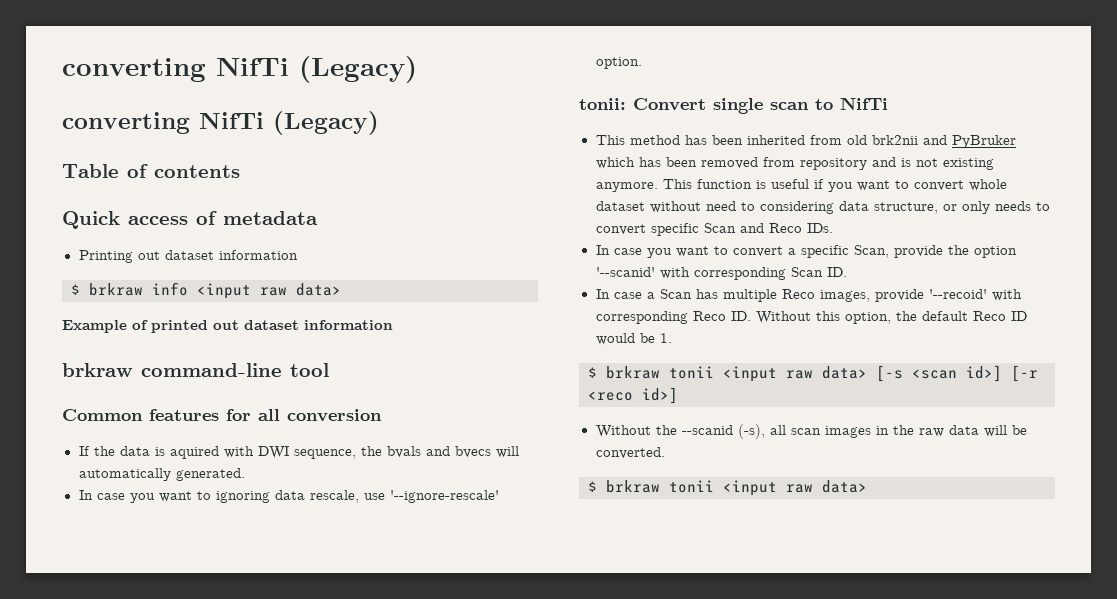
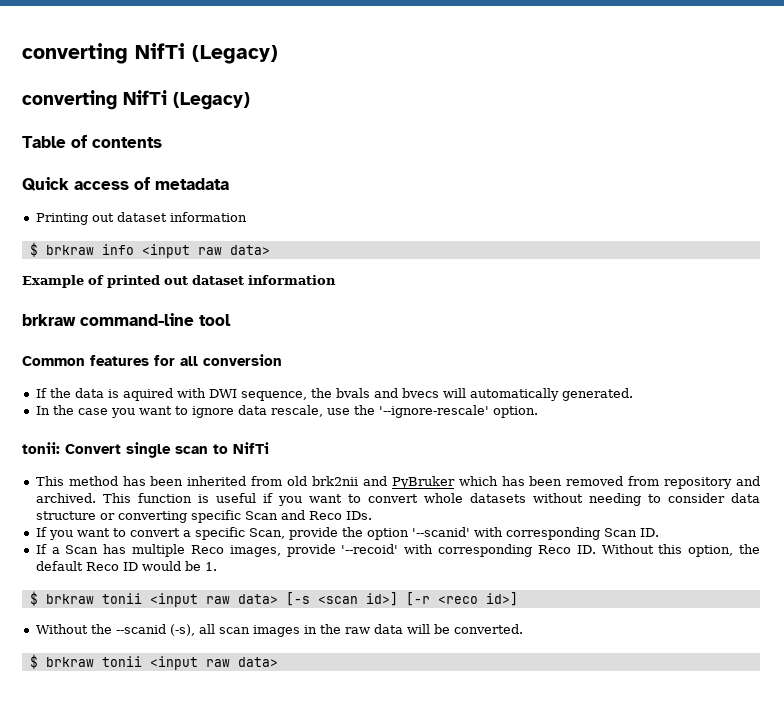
[96,491,270,503] case you want to ignoring -> [52,405,234,418] the case you want to ignore
(385, 496) none -> [353,405,375,415] the
[900,158,994,170] [595,182,658,192] is not existing anymore. -> [35,493,96,503] archived.
[595,201,1050,214] [595,224,646,235] dataset without need to considering data structure, or only needs to convert -> [469,493,760,506] [35,511,187,523] datasets without needing to consider data structure or converting
[595,245,642,255] In case -> [35,527,47,537] If
[595,289,642,299] In case -> [35,544,47,554] If

